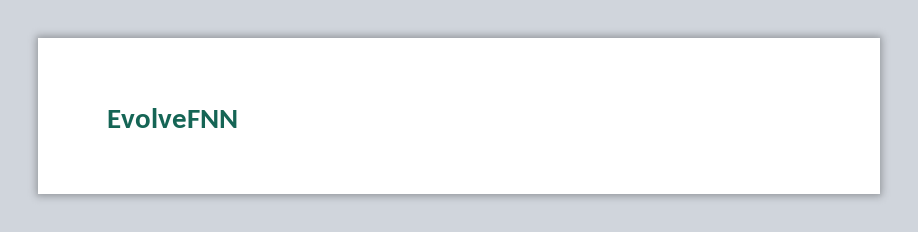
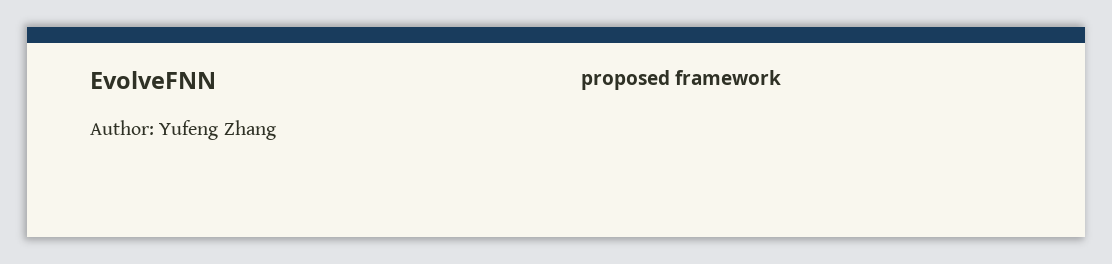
(238, 118) none -> [90,120,276,140] [581,70,782,90] // Author: Yufeng Zhang // proposed framework

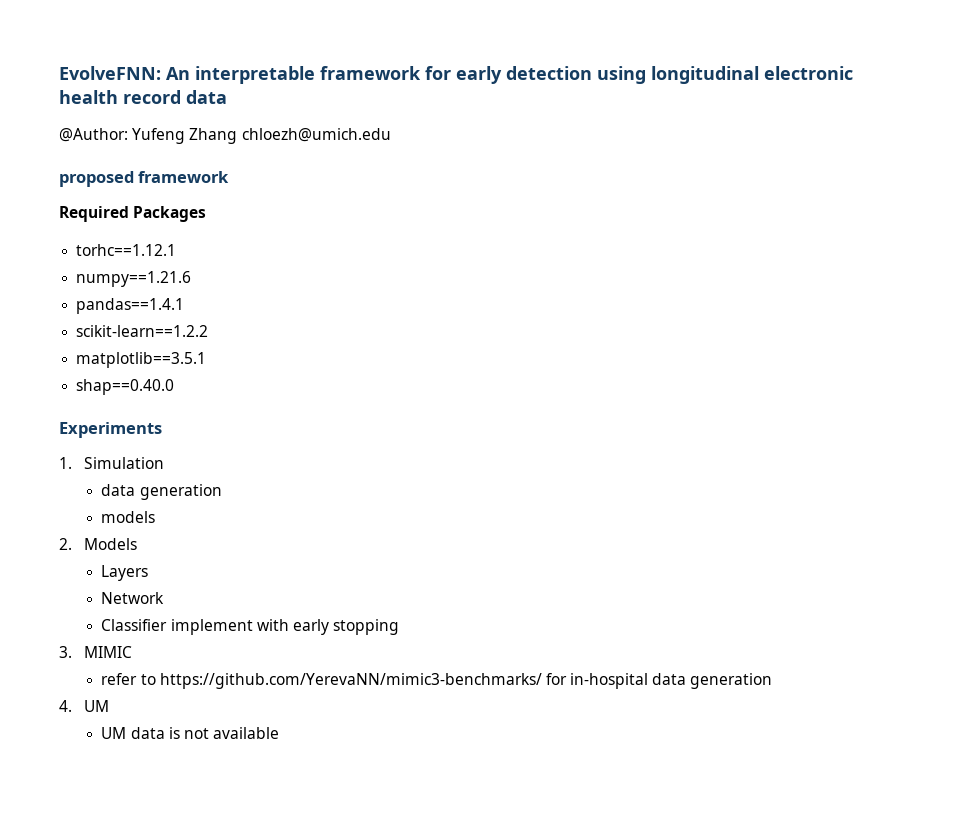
[90,71,216,89] [90,120,154,135] EvolveFNN // Author: -> [59,66,853,84] [59,90,227,104] [59,128,128,142] EvolveFNN: An interpretable framework for early detection using longitudinal electronic health record data // @Author:
(276, 130) none -> [241,128,391,142] chloezh@umich.edu
(782, 77) none -> [59,206,207,222] [76,244,177,256] [76,271,192,287] [76,298,185,314] [76,325,209,337] [76,352,207,368] [76,379,175,395] [59,422,162,438] [59,457,165,469] [101,484,222,500] [101,511,156,523] [59,538,138,550] [101,565,149,581] [101,592,165,604] [101,619,400,635] [59,646,133,658] [101,673,773,689] [59,700,110,712] [101,727,280,739] // Required Packages // torhc==1.12.1 // numpy==1.21.6 // pandas==1.4.1 // scikit-learn==1.2.2 // matplotlib==3.5.1 // shap==0.40.0 // Experiments // 1. Simulation // data generation // models // 2. Models // Layers // Network // Classifier implement with early stopping // 3. MIMIC // refer to https://github.com/YerevaNN/mimic3-benchmarks/ for in-hospital data generation // 4. UM // UM data is not available

